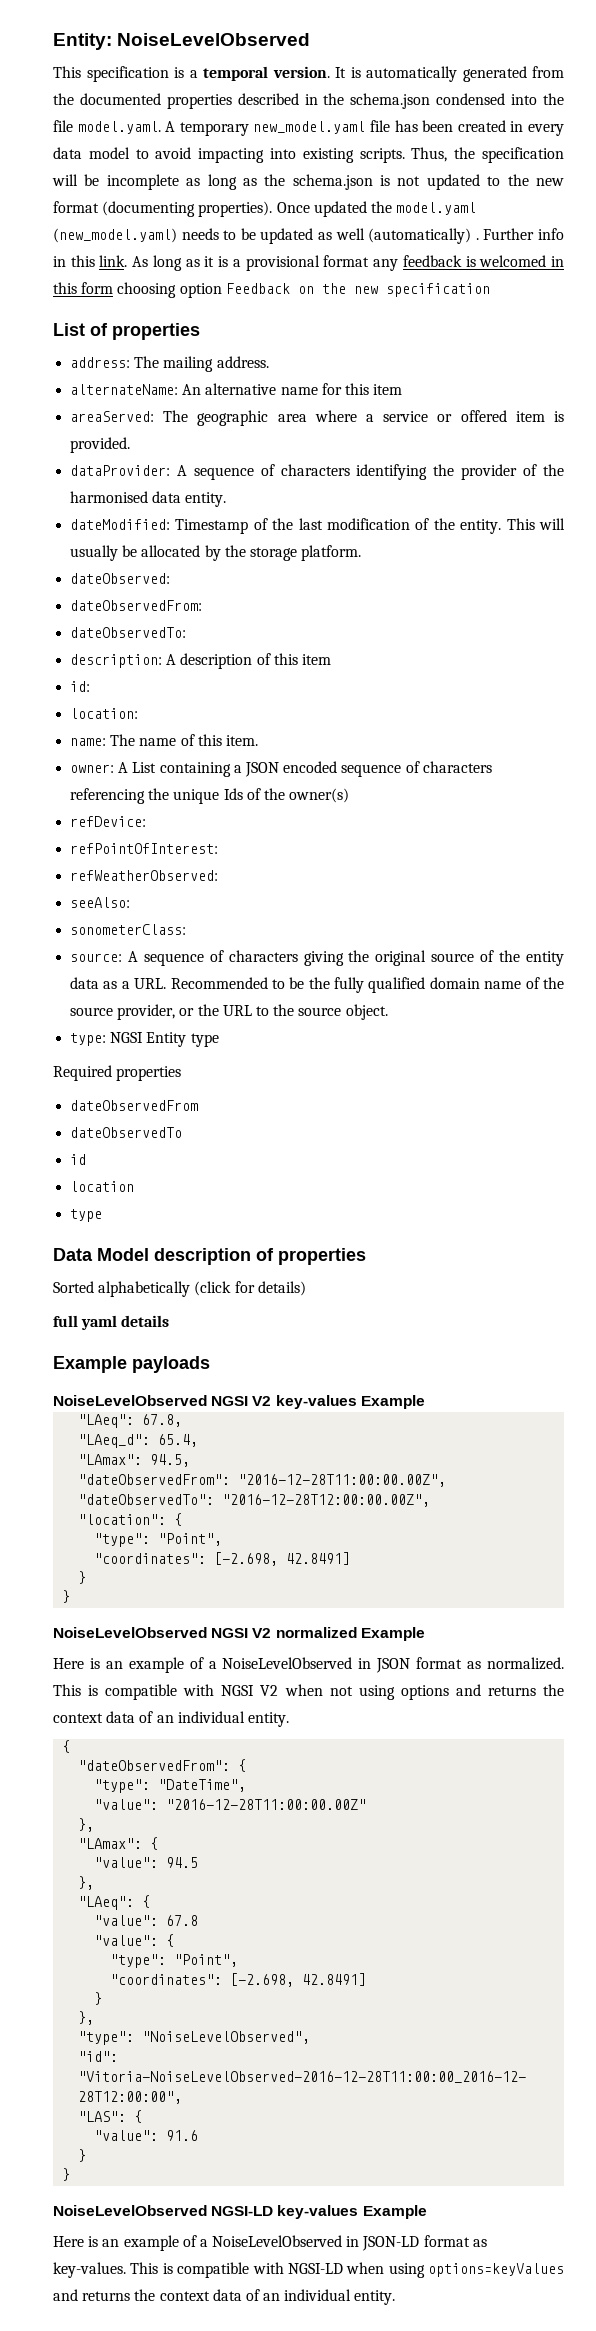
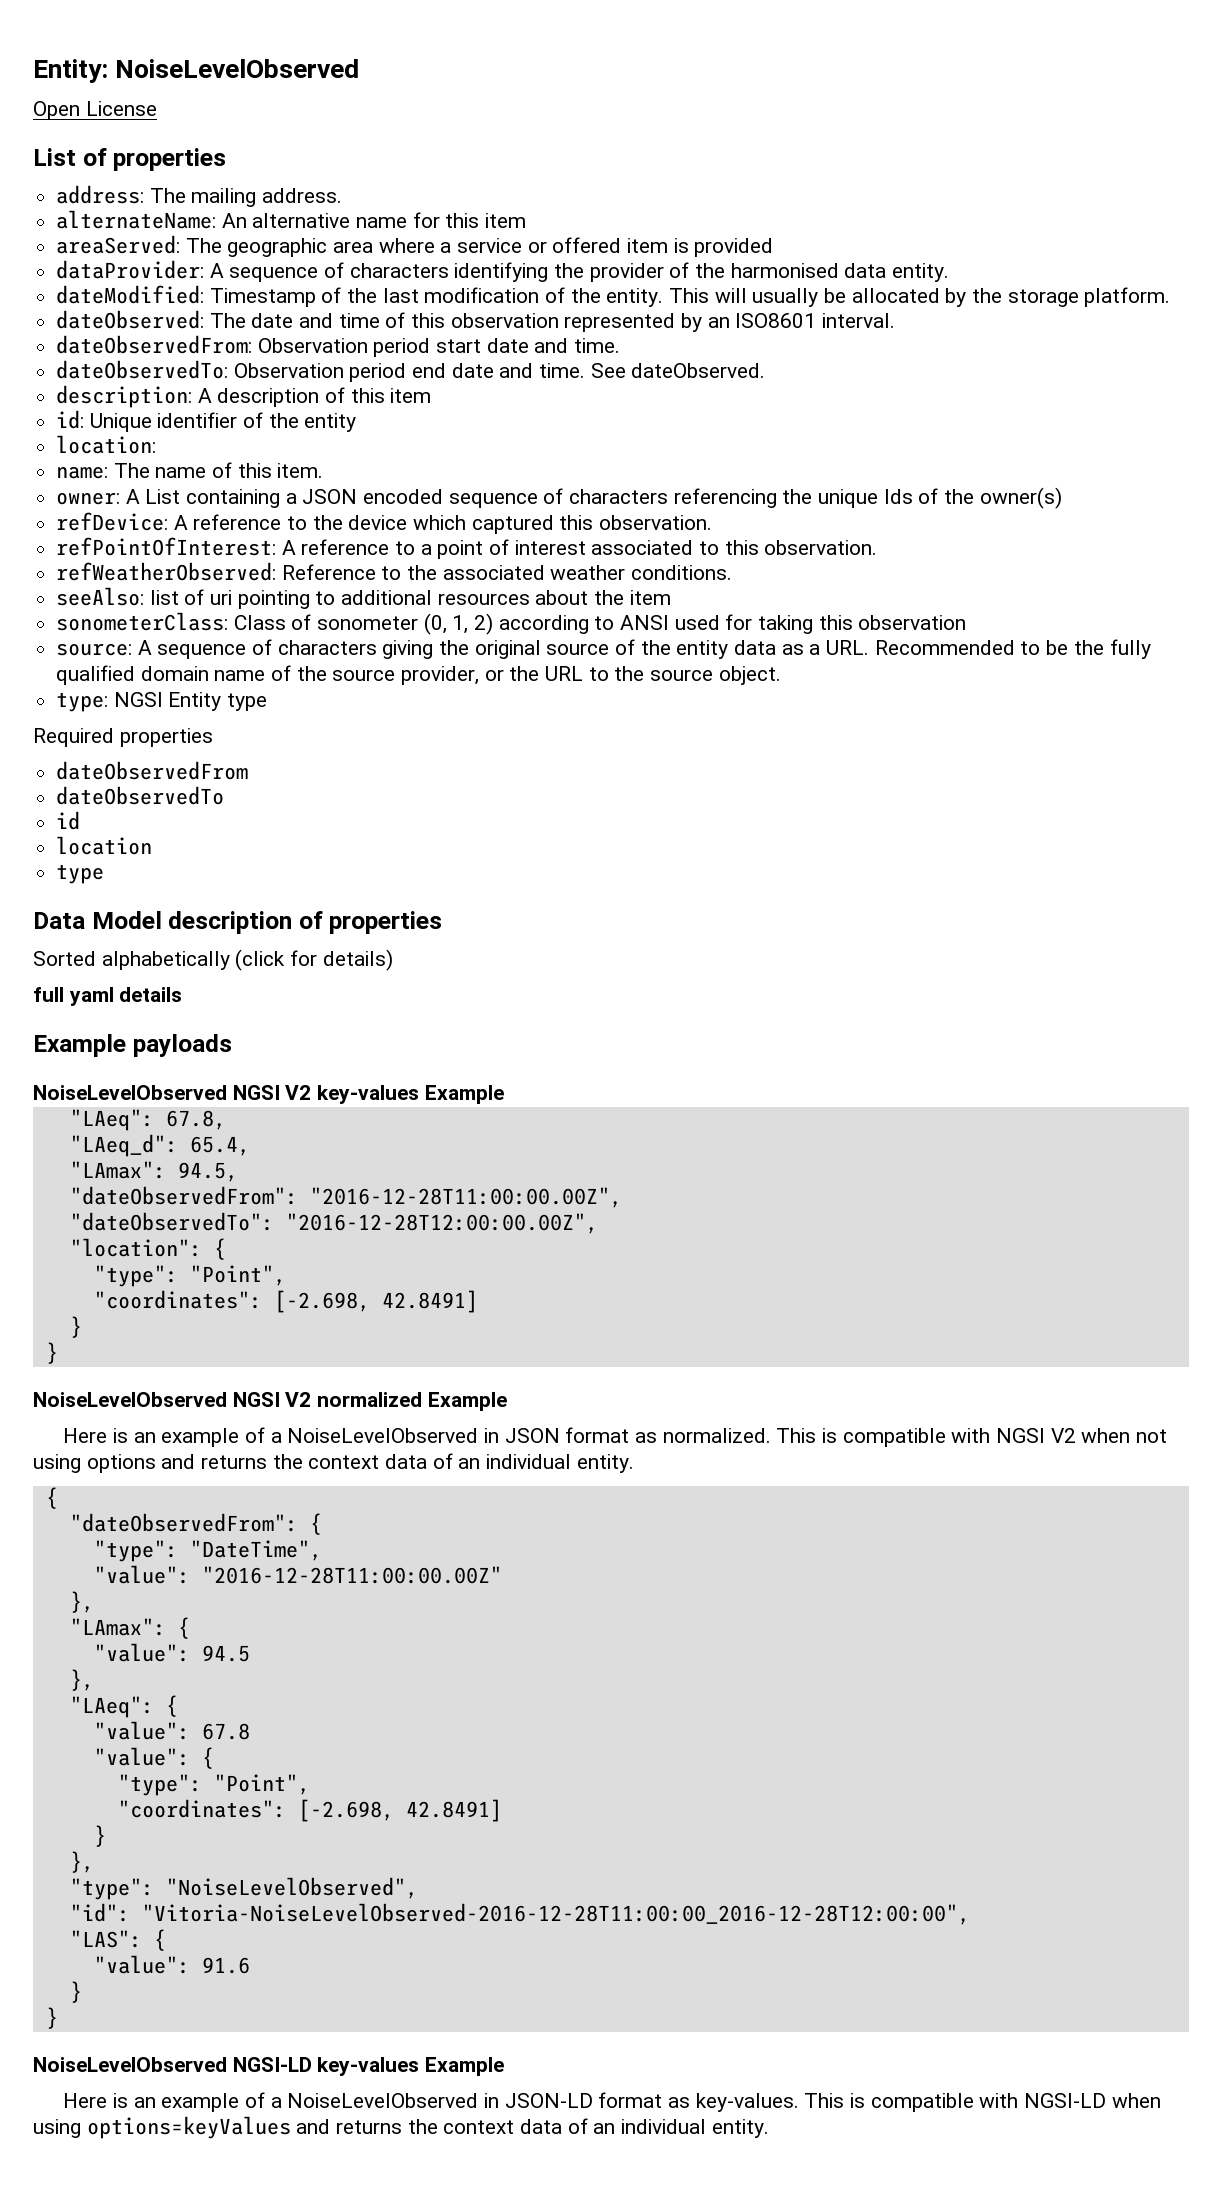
[53,66,564,82] [53,93,565,109] [53,120,565,136] [53,147,564,163] [52,174,564,190] [53,201,477,217] [53,228,565,244] [53,255,564,271] [53,282,490,298] This specification is a temporal version. It is automatically generated from the documented properties described in the schema.json condensed into the file model.yaml. A temporary new_model.yaml file has been created in every data model to avoid impacting into existing scripts. Thus, the specification will be incomplete as long as the schema.json is not updated to the new format (documenting properties). Once updated the model.yaml (new_model.yaml) needs to be updated as well (automatically) . Further info in this link. As long as it is a provisional format any feedback is welcomed in this form choosing option Feedback on the new specification -> [33,101,157,120] Open License
[70,437,131,453] provided. -> [694,238,774,257] provided
[70,600,203,611] [70,627,187,638] // dateObservedFrom: // dateObservedTo: -> [209,312,896,332] [56,335,621,357] [56,360,766,382] The date and time of this observation represented by an ISO8601 interval. // dateObservedFrom: Observation period start date and time. // dateObservedTo: Observation period end date and time. See dateObserved.
(91, 686) none -> [89,412,357,432] Unique identifier of the entity
[70,843,219,854] [70,870,219,881] [70,897,131,908] [70,924,187,935] // refPointOfInterest: // refWeatherObserved: // seeAlso: // sonometerClass: -> [173,514,713,534] [56,537,878,559] [56,562,733,581] [56,587,671,609] [56,612,967,635] A reference to the device which captured this observation. // refPointOfInterest: A reference to a point of interest associated to this observation. // refWeatherObserved: Reference to the associated weather conditions. // seeAlso: list of uri pointing to additional resources about the item // sonometerClass: Class of sonometer (0, 1, 2) according to ANSI used for taking this observation

